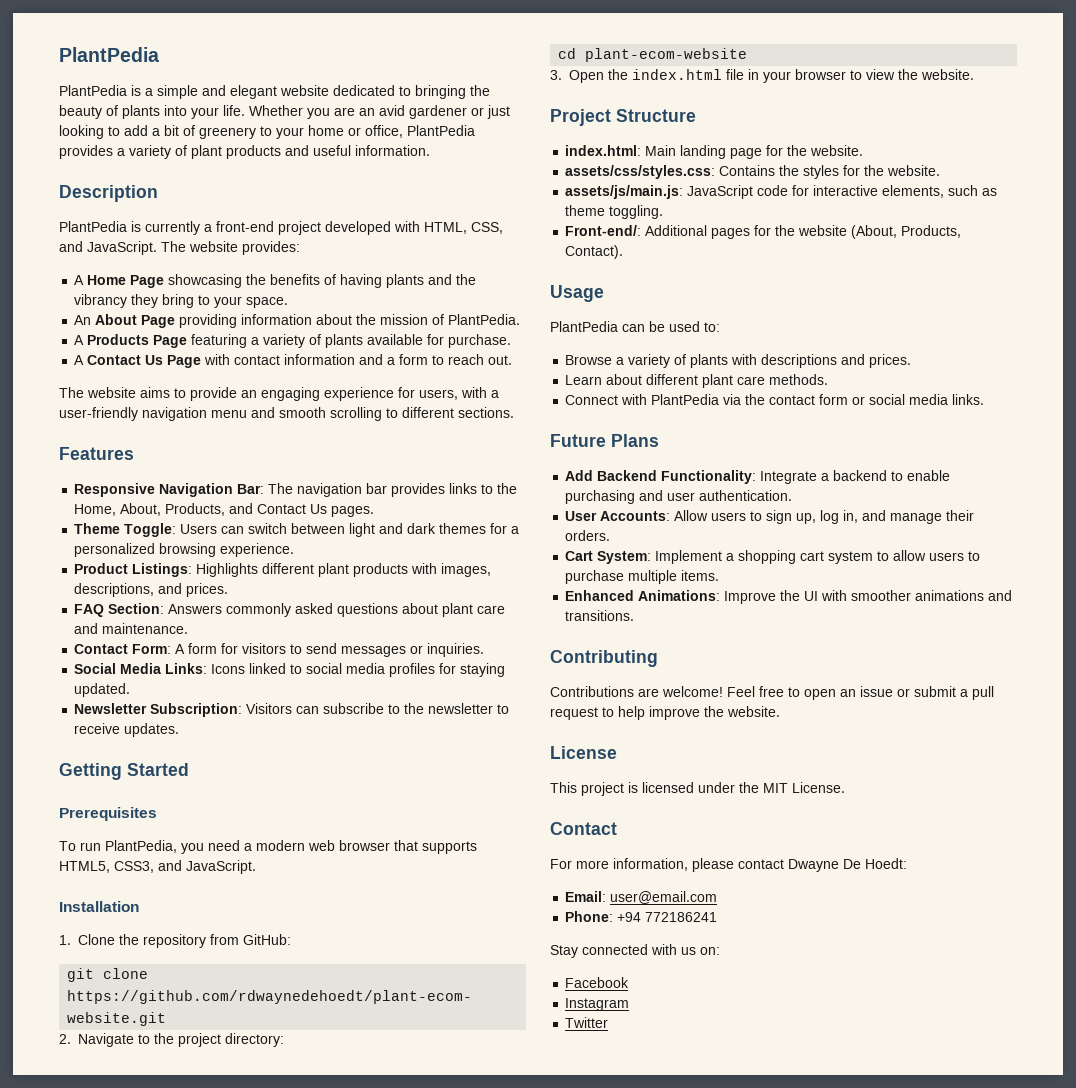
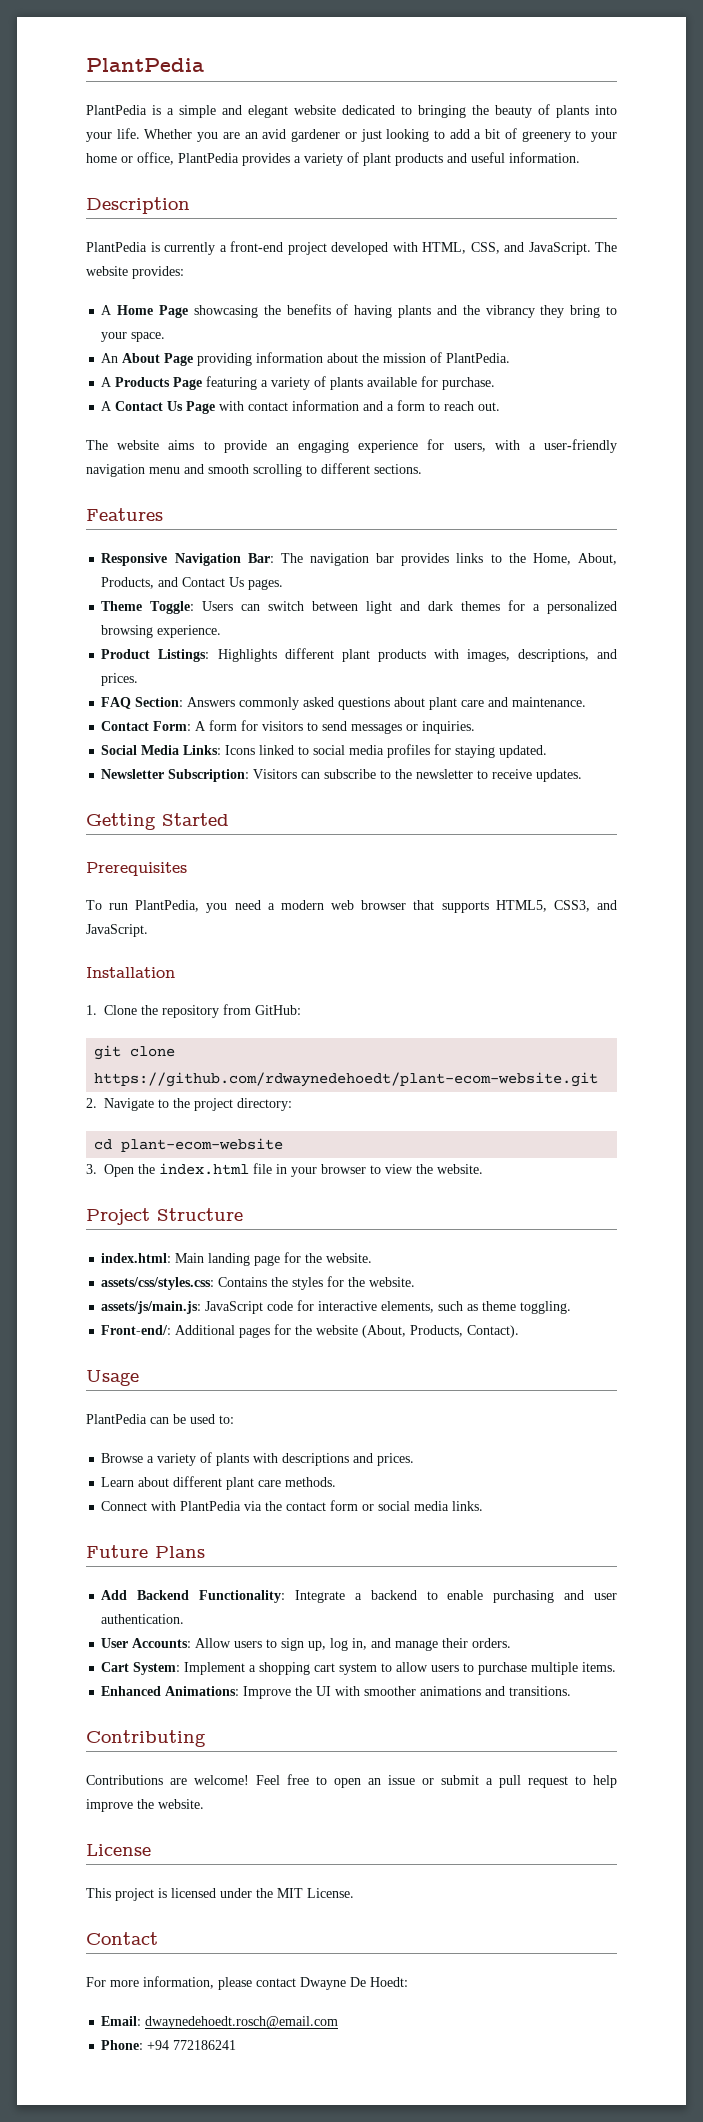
[610,891,718,904] user@email.com -> [145,2016,339,2029] dwaynedehoedt.rosch@email.com
[550,944,720,958] [565,977,630,988] [565,998,630,1011] [565,1017,609,1028] // Stay connected with us on: // Facebook // Instagram // Twitter -> (237, 2045) none

